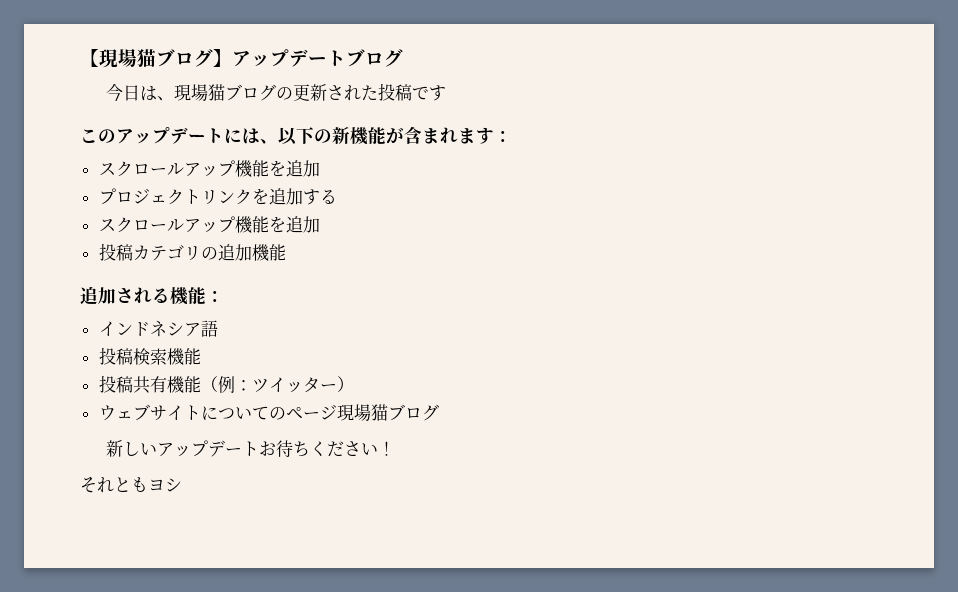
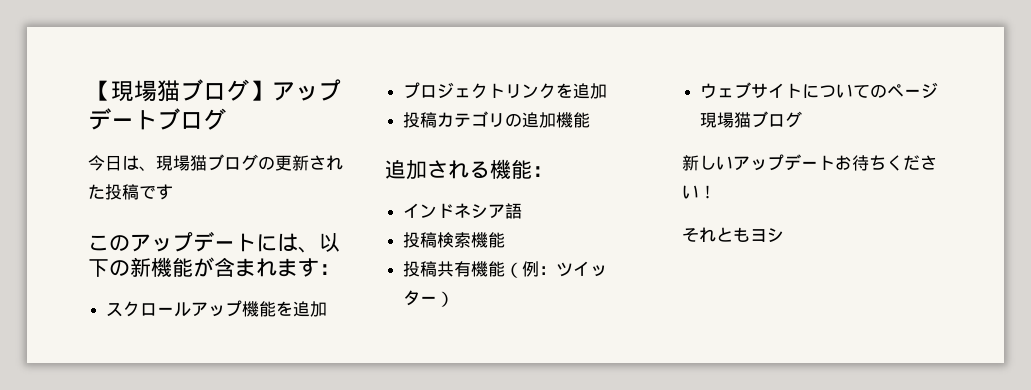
[302,189,337,205] [98,216,320,233] する // スクロールアップ機能を追加 -> (608, 91) none

